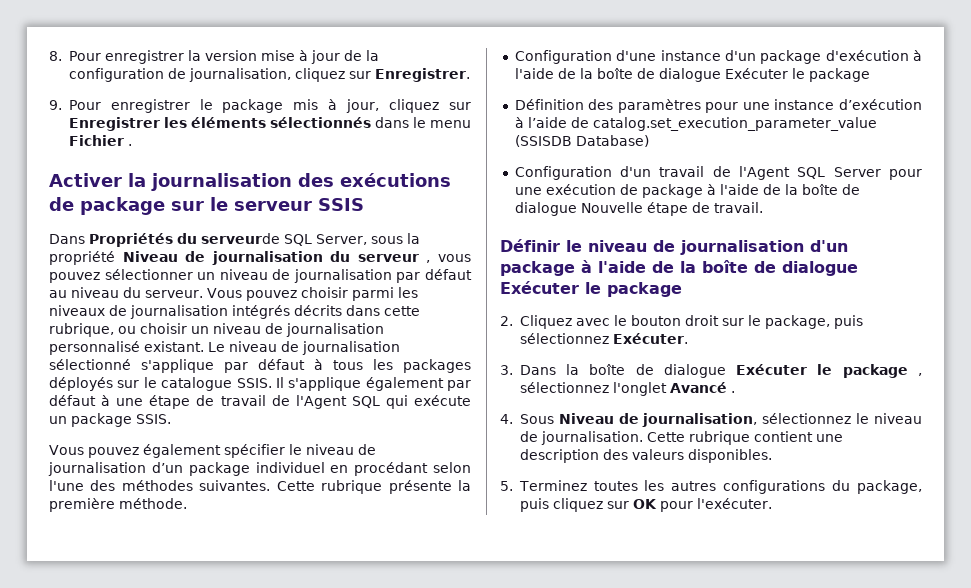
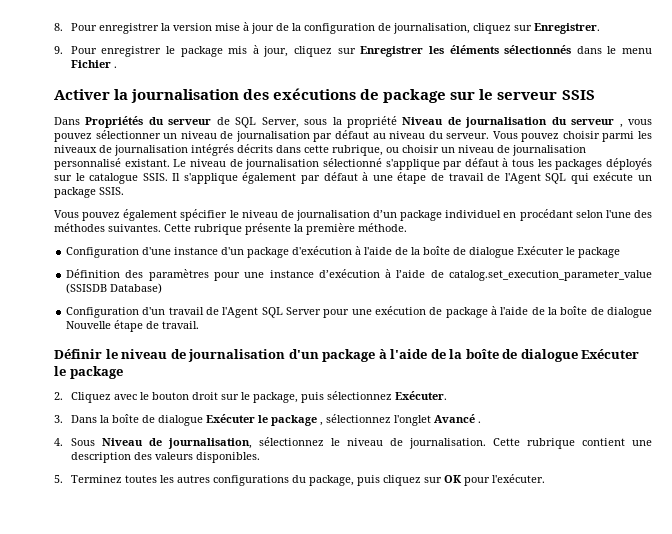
[201,233,280,244] serveurde -> [168,117,230,125] serveur de

